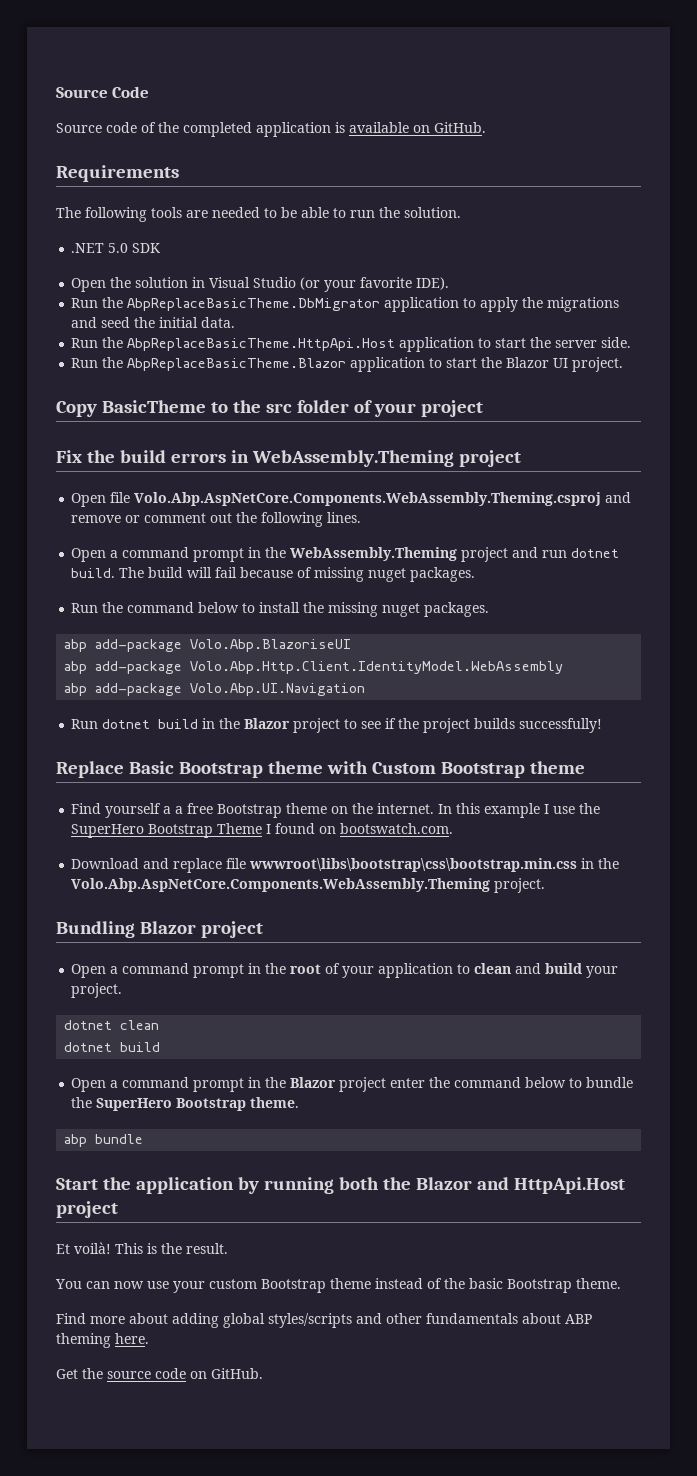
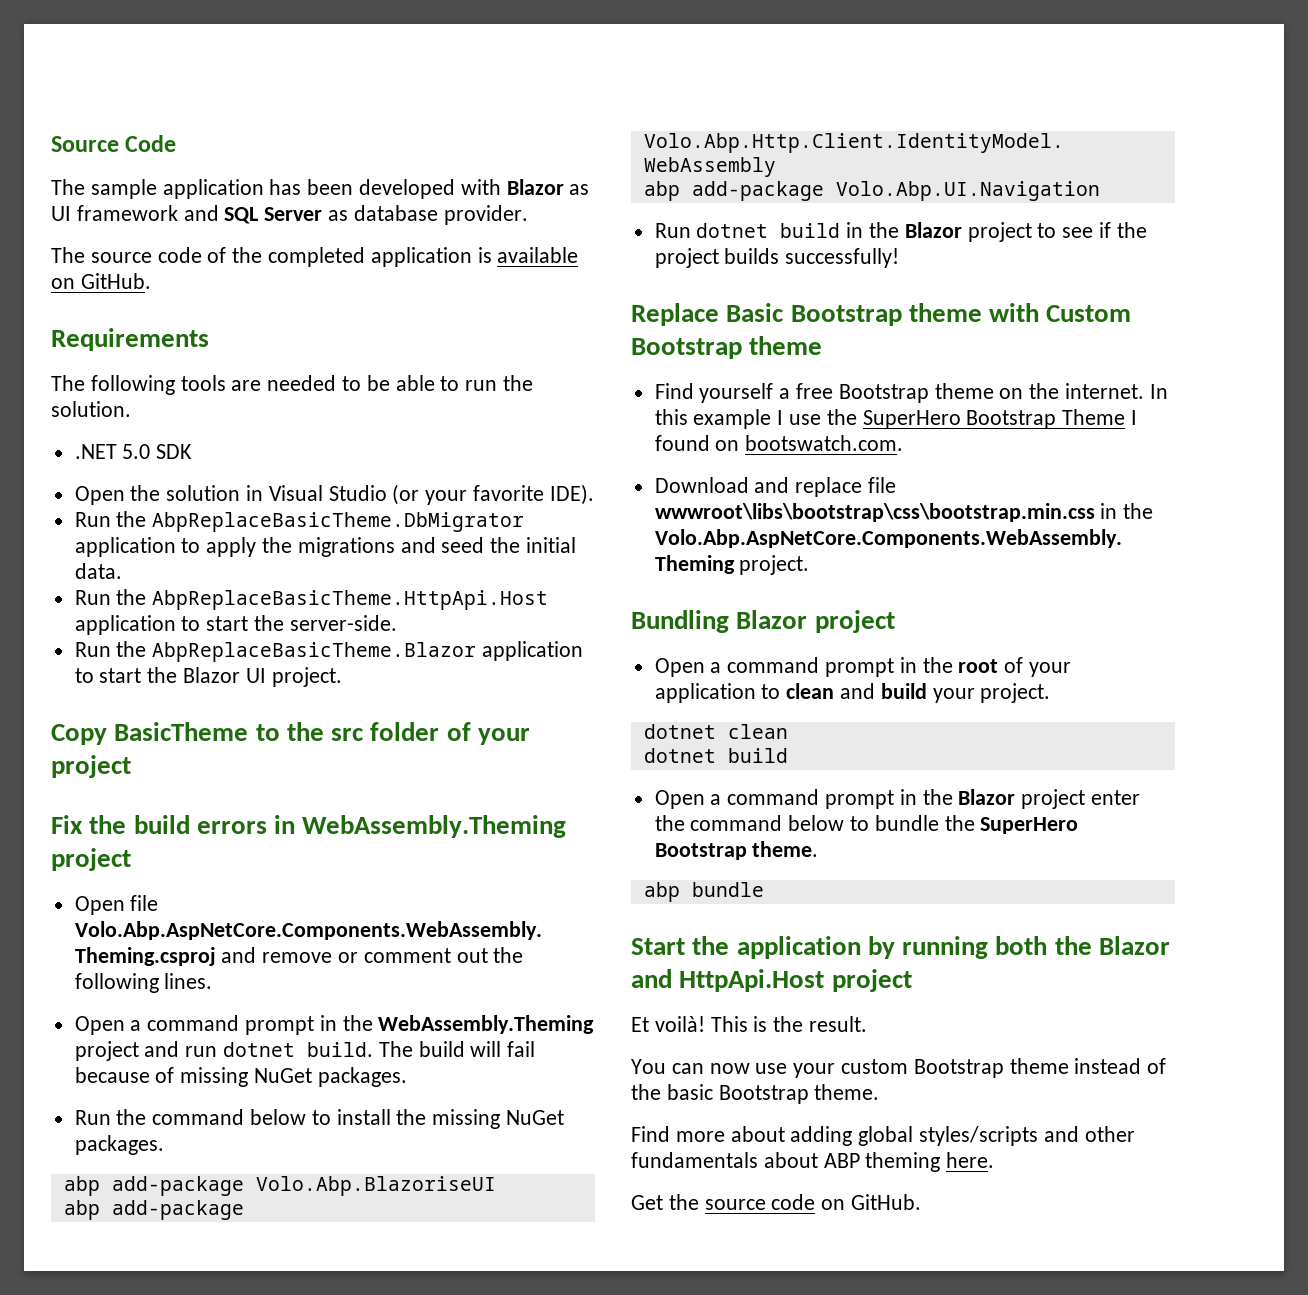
[56,123,102,133] Source -> [51,179,590,199] [51,205,528,225] [51,247,152,263] The sample application has been developed with Blazor as UI framework and SQL Server as database provider. // The source
[555,337,632,348] server side. -> [289,615,397,631] server-side.
[368,568,407,582] nuget -> [254,1068,313,1083] NuGet
[382,603,421,617] nuget -> [506,1110,565,1125] NuGet
[175,806,184,814] a -> (791, 393) none

